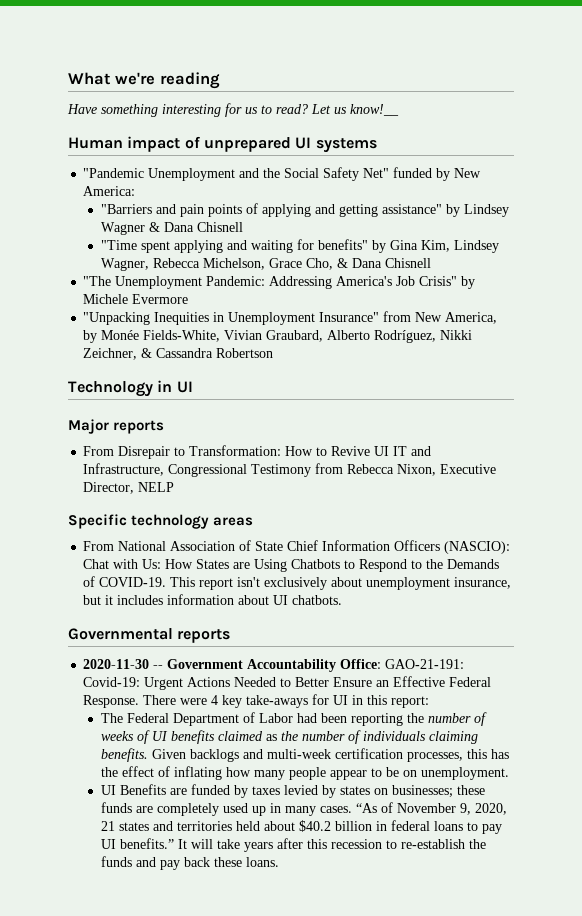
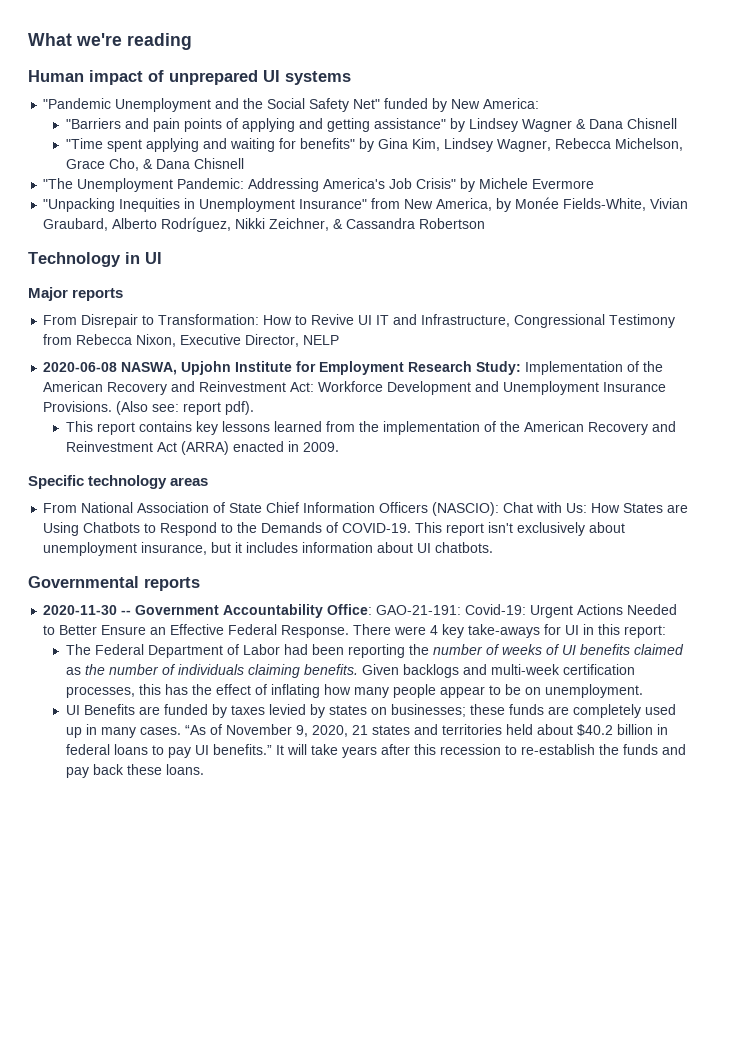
[67,103,399,117] // Have something interesting for us to read? Let us know!__ -> (192, 41) none
(175, 487) none -> [43,361,664,375] [43,381,667,395] [43,401,255,415] [65,421,676,435] [65,441,339,455] // 2020-06-08 NASWA, Upjohn Institute for Employment Research Study: Implementation of the American Recovery and Reinvestment Act: Workforce Development and Unemployment Insurance Provisions. (Also see: report pdf). // This report contains key lessons learned from the implementation of the American Recovery and Reinvestment Act (ARRA) enacted in 2009.

